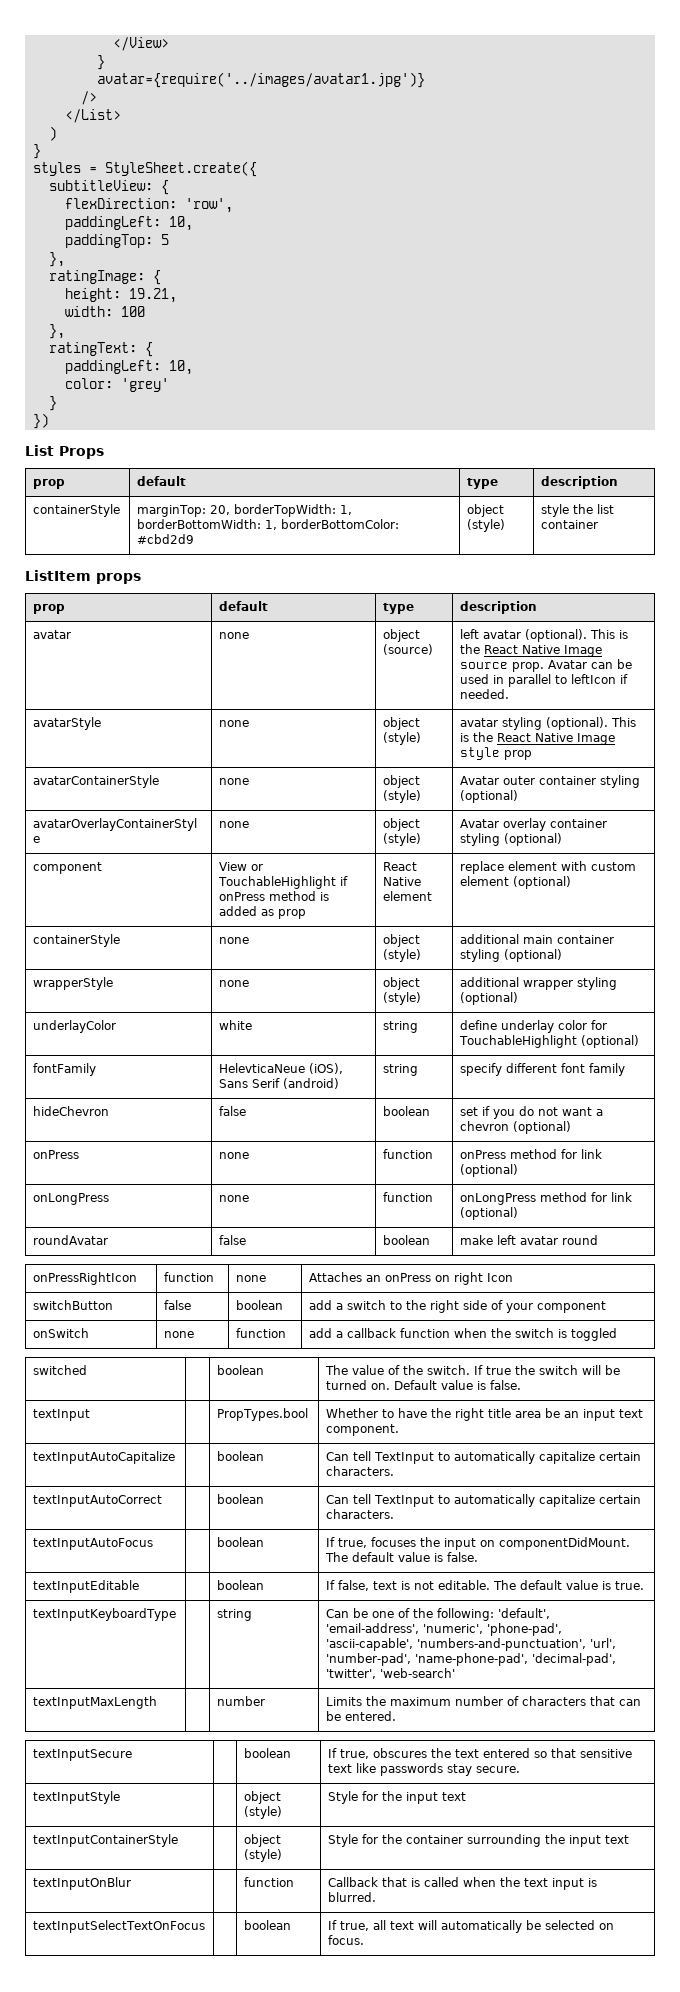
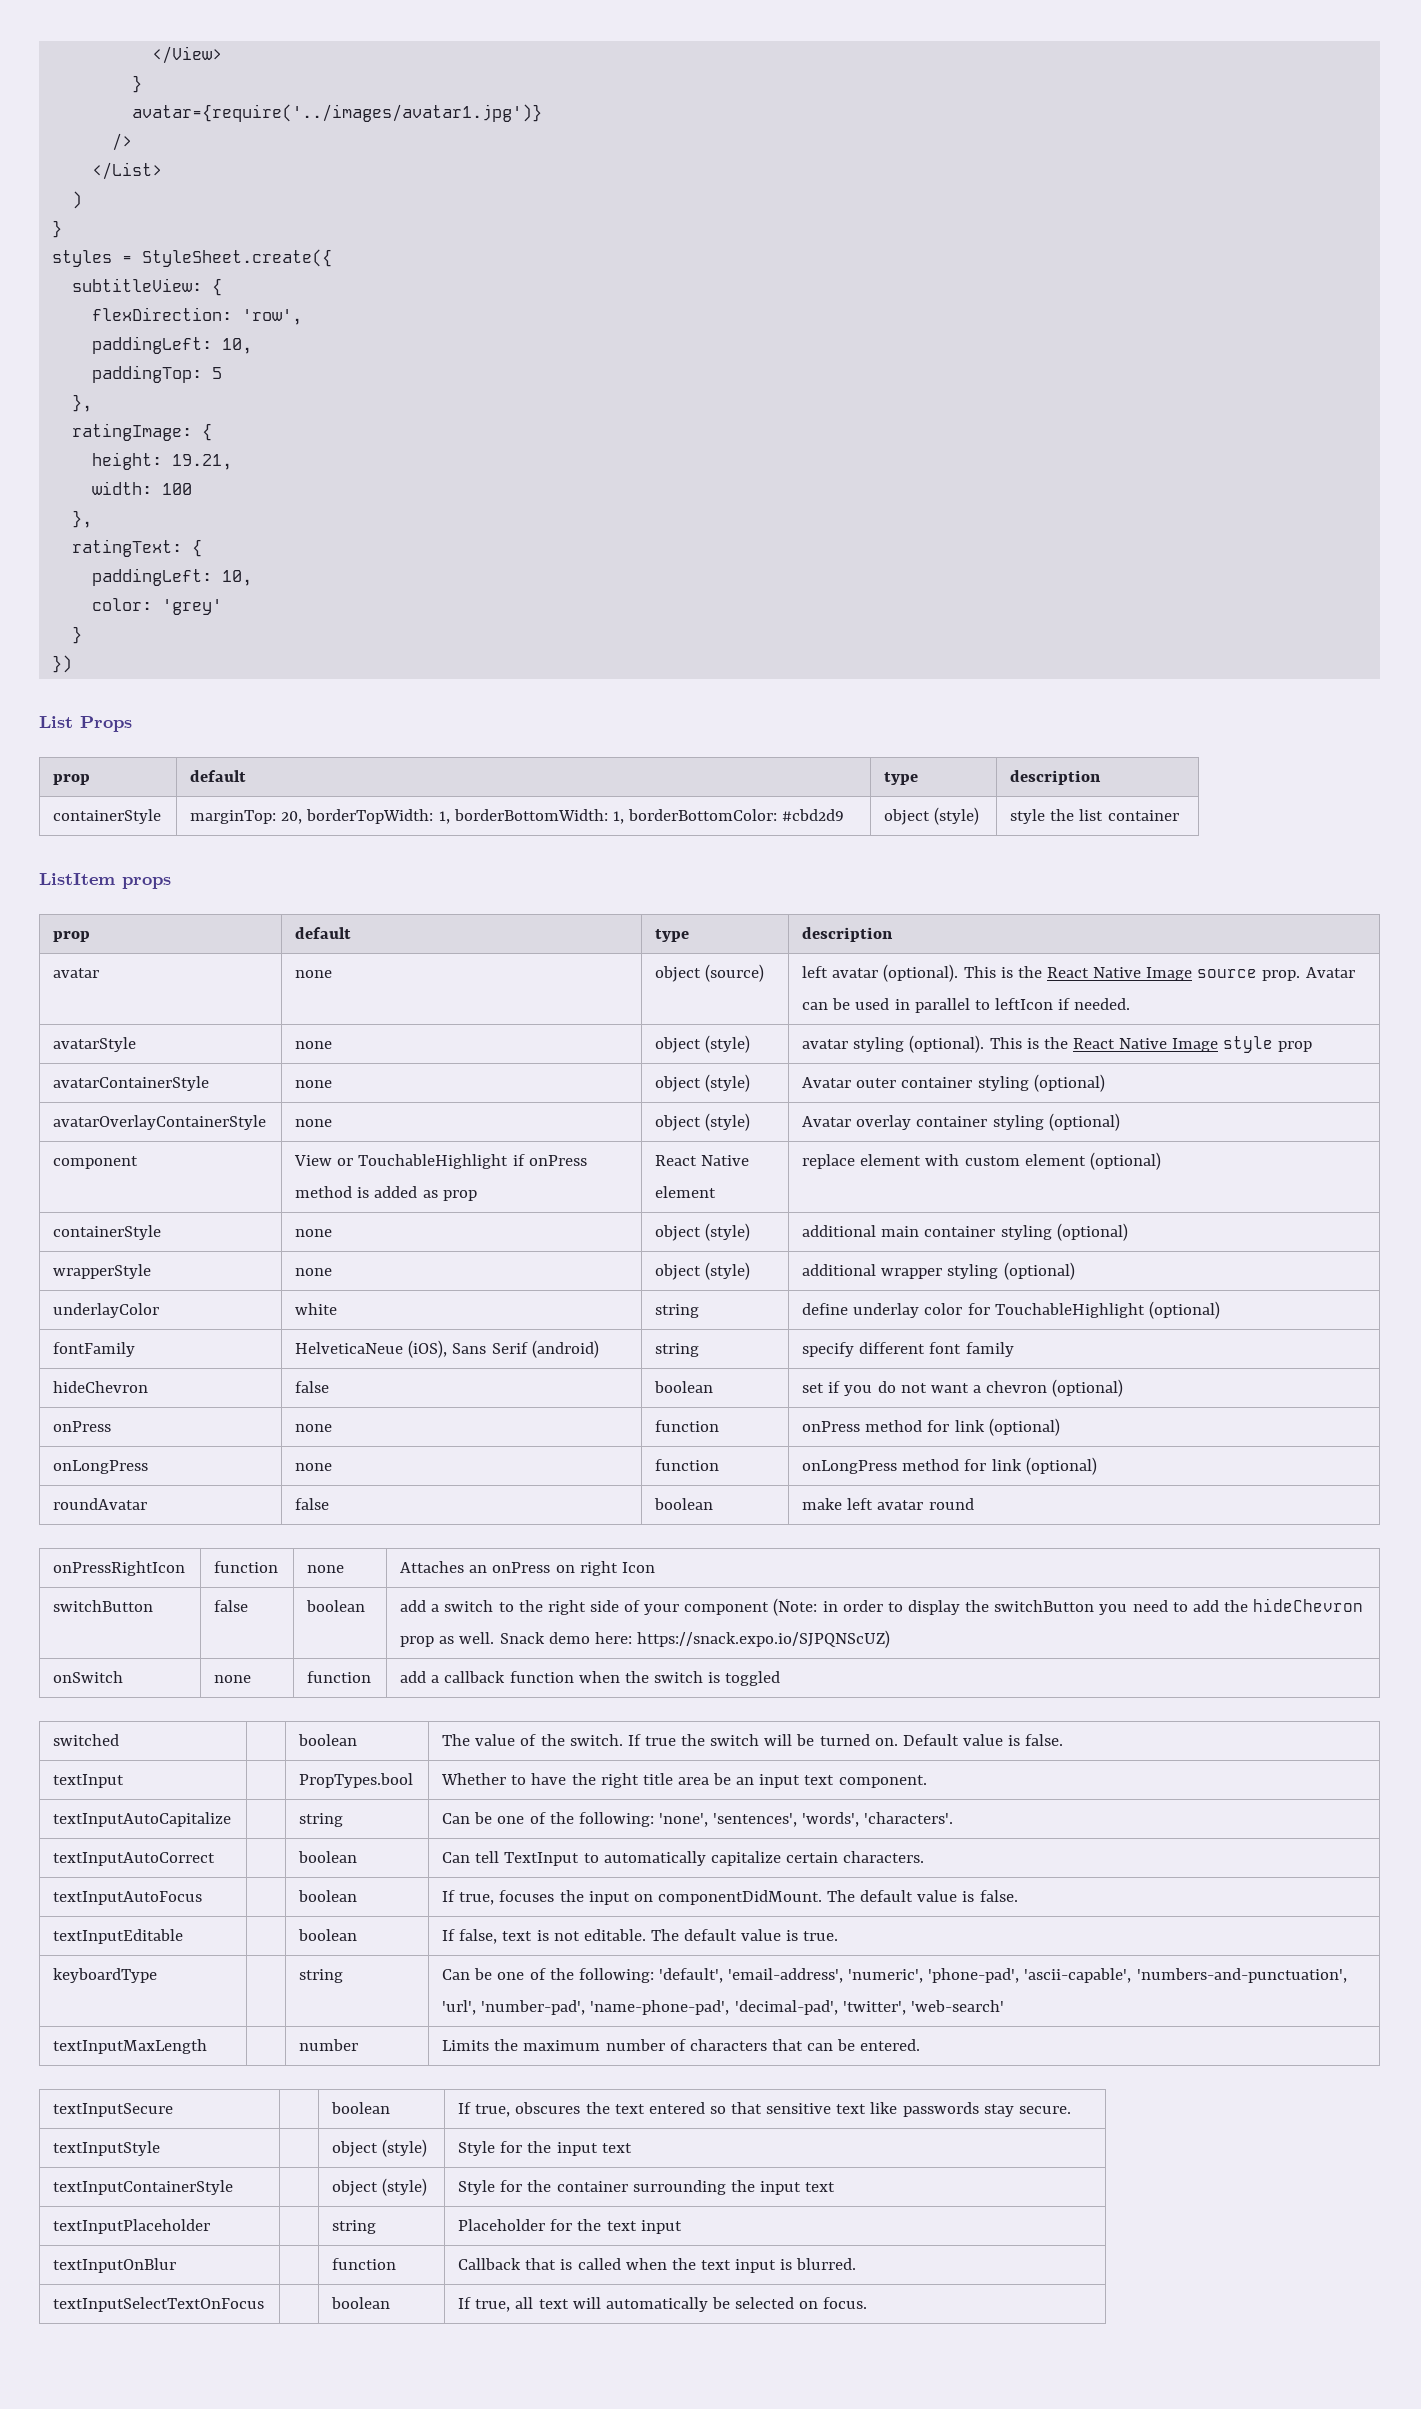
[219,1063,306,1073] HelevticaNeue -> [295,1342,404,1354] HelveticaNeue
(607, 1307) none -> [773,1598,1364,1616] [400,1630,890,1648] (Note: in order to display the switchButton you need to add the hideChevron prop as well. Snack demo here: https://snack.expo.io/SJPQNScUZ)
[217,1451,265,1461] [326,1451,642,1464] [326,1466,395,1476] boolean | Can tell TextInput to automatically capitalize certain characters. -> [299,1813,344,1827] [442,1812,954,1827] string | Can be one of the following: 'none', 'sentences', 'words', 'characters'.
[33,1608,177,1621] textInputKeyboardType -> [53,1968,158,1983] keyboardType
(630, 1839) none -> [53,2219,211,2234] [332,2220,377,2234] [458,2219,682,2234] // textInputPlaceholder | | string | Placeholder for the text input

